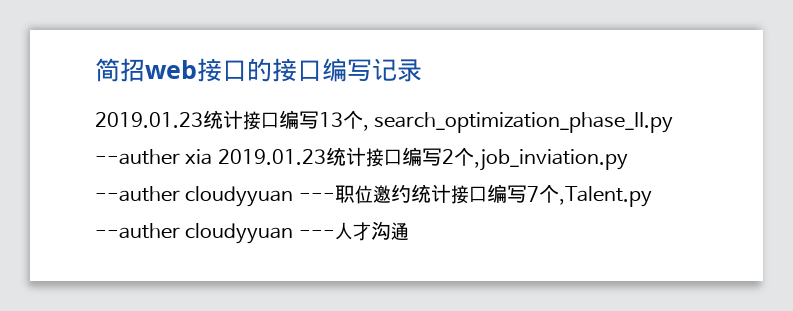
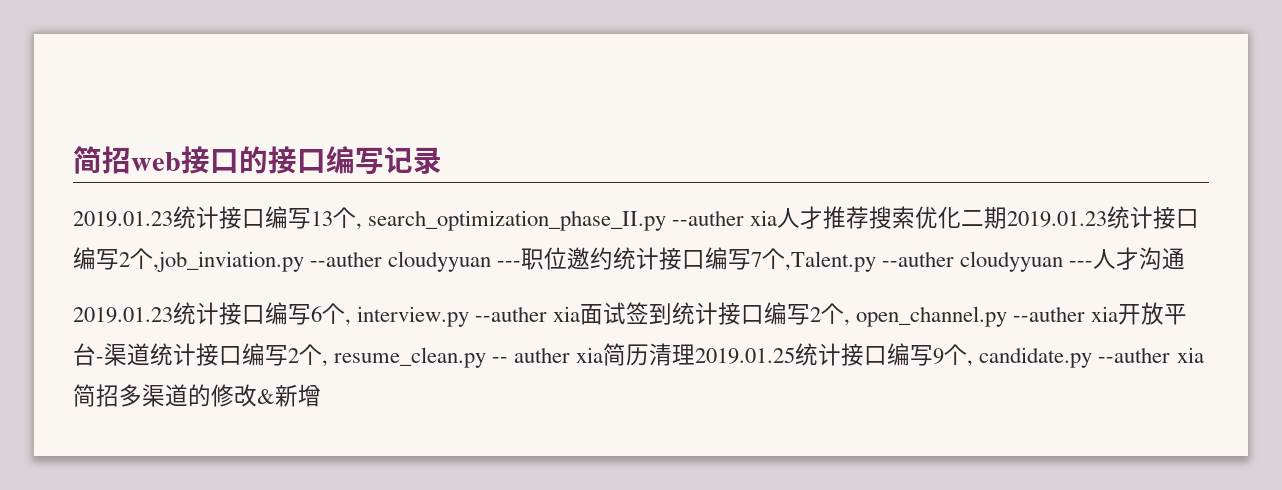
(213, 157) none -> [777,206,1008,229] 人才推荐搜索优化二期
(409, 231) none -> [73,302,1188,327] [73,343,1204,368] [73,384,321,407] // 2019.01.23统计接口编写6个, interview.py --auther xia面试签到统计接口编写2个, open_channel.py --auther xia开放平台-渠道统计接口编写2个, resume_clean.py -- auther xia简历清理2019.01.25统计接口编写9个, candidate.py --auther xia简招多渠道的修改&新增

